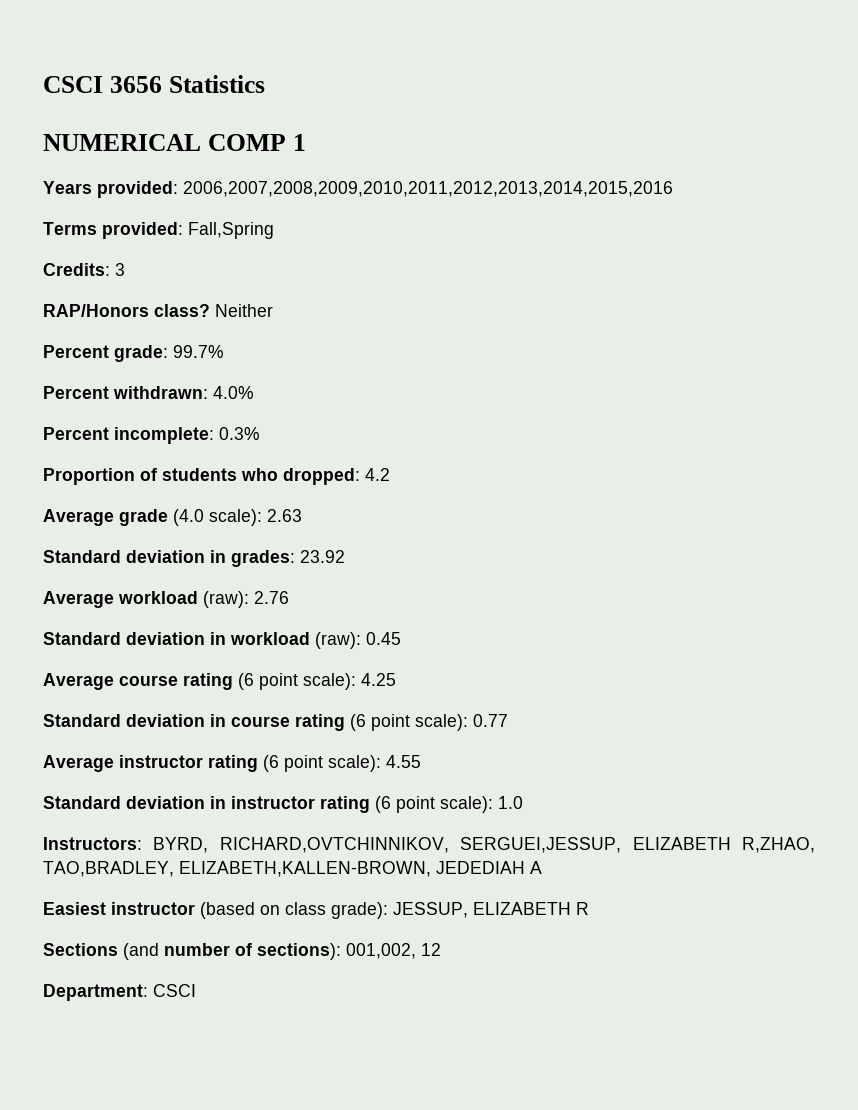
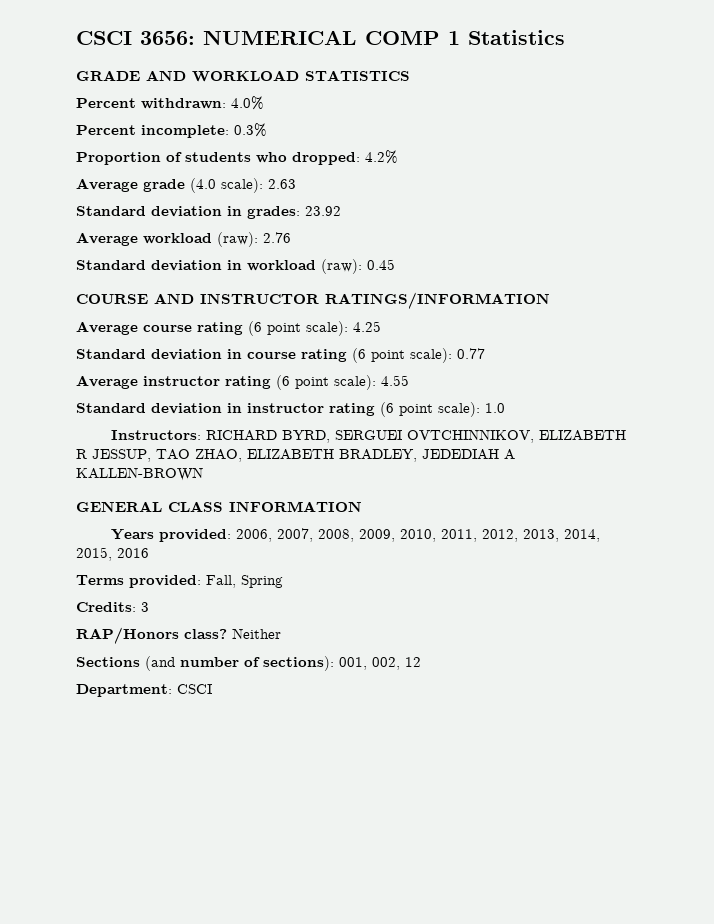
[43,75,265,93] CSCI 3656 Statistics // -> [76,31,195,45] CSCI 3656:
[43,181,673,198] [43,222,274,239] [43,263,125,276] [43,304,273,317] [43,345,224,362] // Years provided: 2006,2007,2008,2009,2010,2011,2012,2013,2014,2015,2016 // Terms provided: Fall,Spring // Credits: 3 // RAP/Honors class? Neither // Percent grade: 99.7% -> [468,30,565,45] [76,70,410,82] Statistics // GRADE AND WORKLOAD STATISTICS
[365,468,390,481] 4.2 -> [365,150,398,164] 4.2%
(401, 638) none -> [76,292,550,309] // COURSE AND INSTRUCTOR RATINGS/INFORMATION
[153,837,815,853] [43,861,542,877] [43,902,589,919] BYRD, RICHARD,OVTCHINNIKOV, SERGUEI,JESSUP, ELIZABETH R,ZHAO, TAO,BRADLEY, ELIZABETH,KALLEN-BROWN, JEDEDIAH A // Easiest instructor (based on class grade): JESSUP, ELIZABETH R -> [206,429,627,443] [76,449,515,462] [76,467,203,481] [76,501,362,512] [111,528,601,542] [76,547,149,561] [76,575,283,588] [76,602,149,612] [76,627,281,644] RICHARD BYRD, SERGUEI OVTCHINNIKOV, ELIZABETH R JESSUP, TAO ZHAO, ELIZABETH BRADLEY, JEDEDIAH A KALLEN-BROWN // GENERAL CLASS INFORMATION // Years provided: 2006, 2007, 2008, 2009, 2010, 2011, 2012, 2013, 2014, 2015, 2016 // Terms provided: Fall, Spring // Credits: 3 // RAP/Honors class? Neither
[346,943,416,959] 001,002, -> [339,657,400,670] 001, 002,

